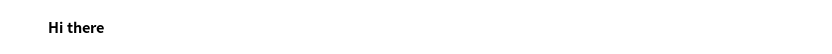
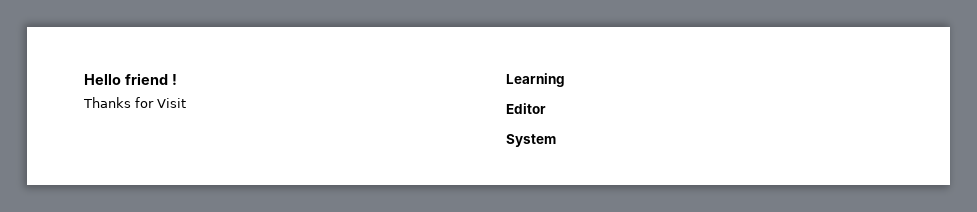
[48,21,104,33] Hi there -> [84,73,177,85] [83,97,186,108] [506,73,565,87] [506,103,546,114] [506,134,556,147] Hello friend ! // Thanks for Visit // Learning // Editor // System

